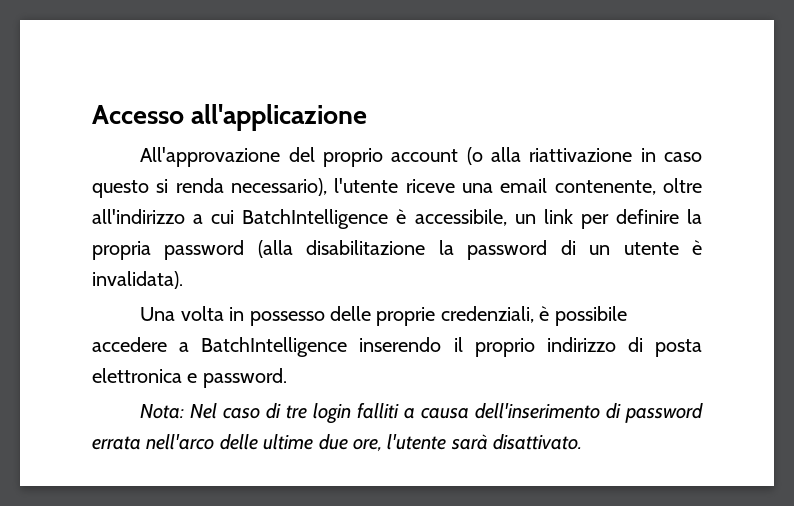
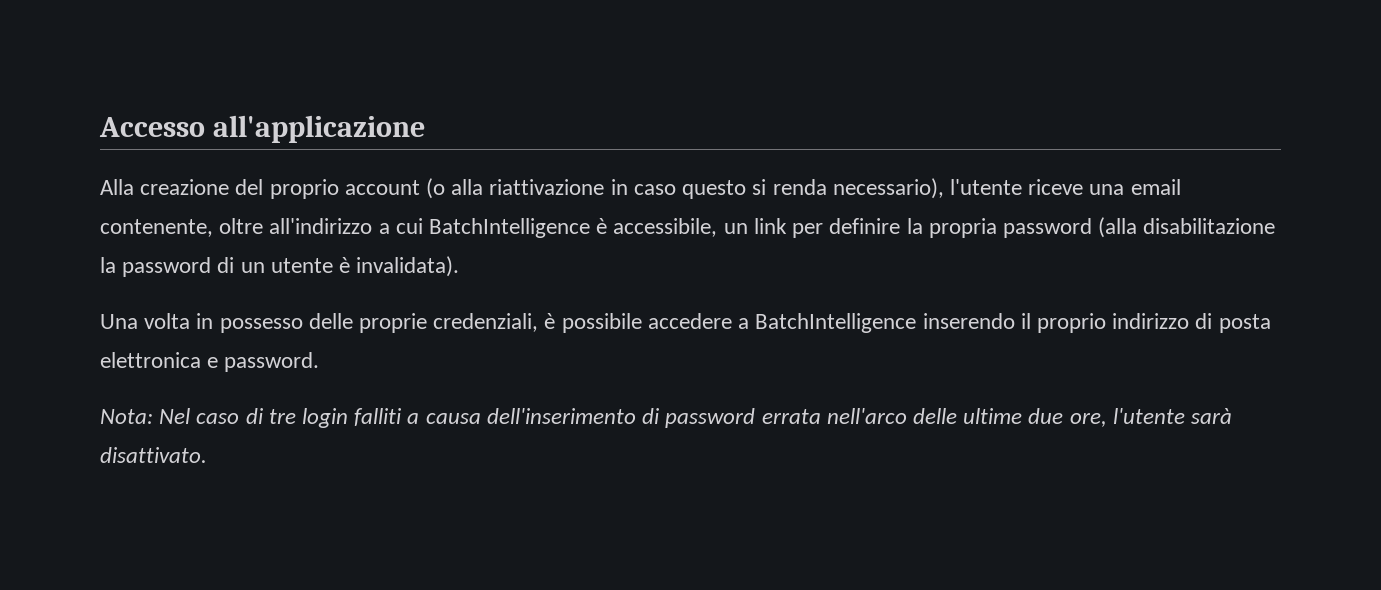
[140,147,281,167] All'approvazione -> [100,179,230,195] Alla creazione

